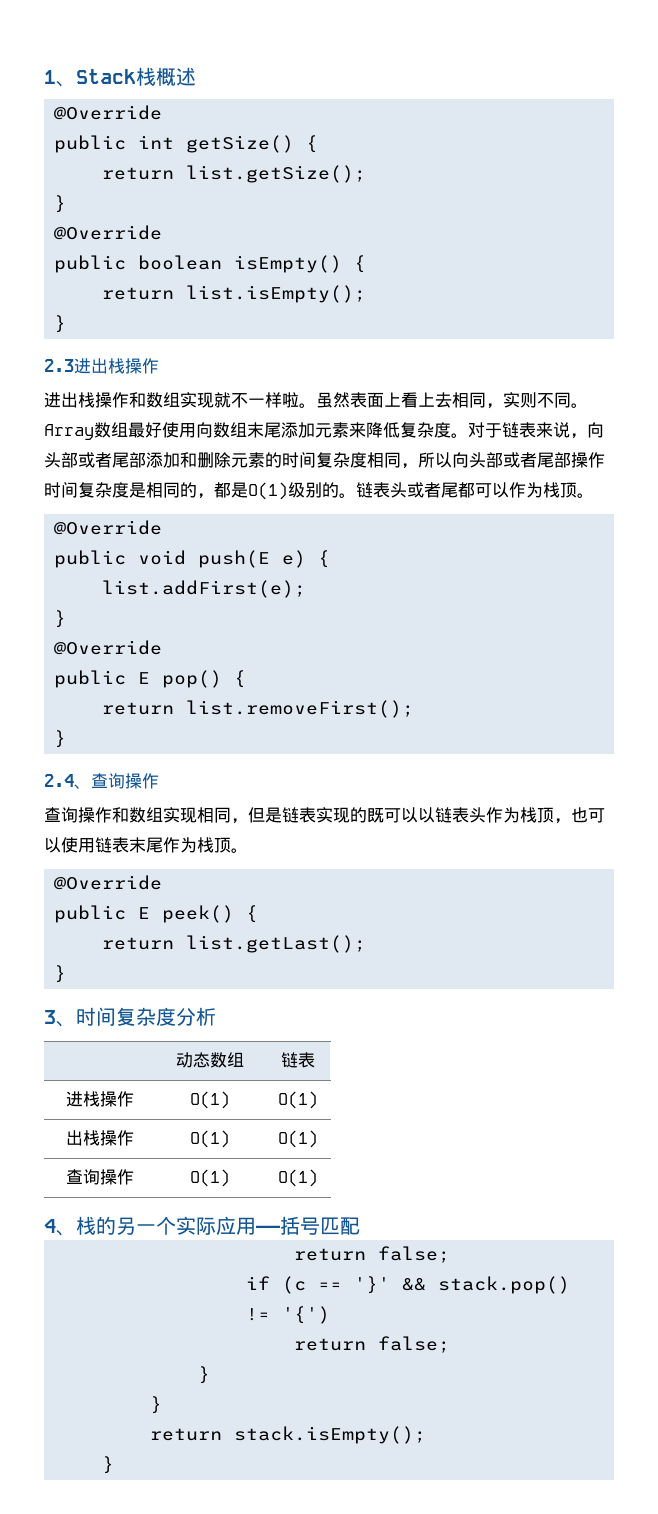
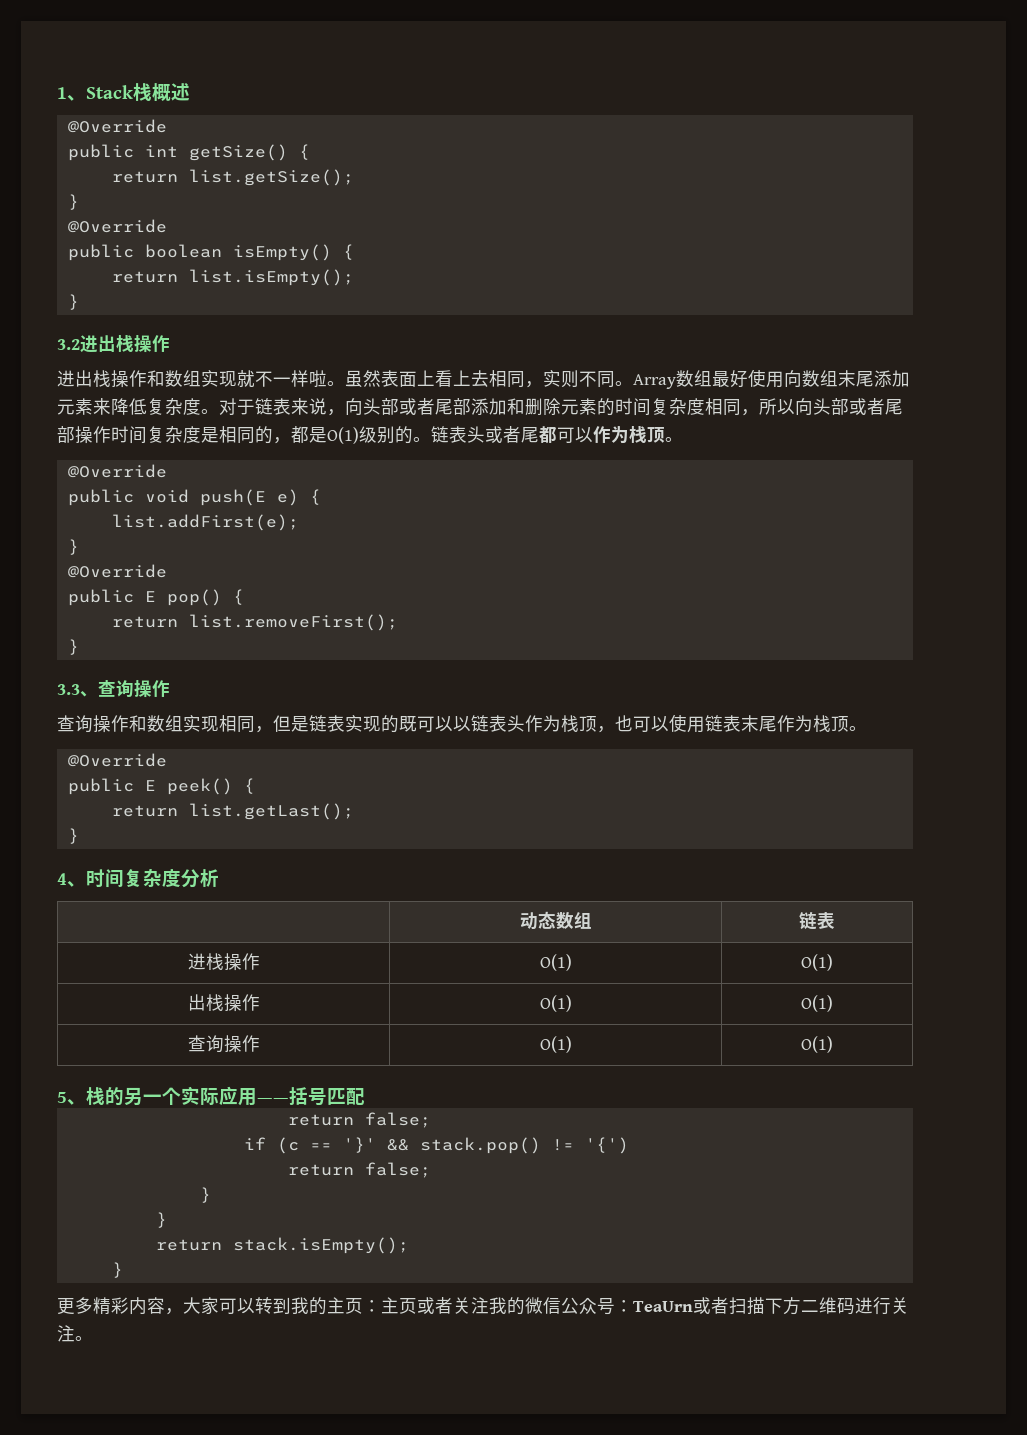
[44,359,74,372] 2.3 -> [57,339,80,350] 3.2
[44,774,74,787] 2.4 -> [57,684,80,695] 3.3
[44,1010,56,1024] 3 -> [57,873,67,885] 4
[44,1219,56,1233] 4 -> [57,1092,67,1103] 5
(115, 1465) none -> [57,1297,909,1315] [57,1325,93,1342] // 更多精彩内容，大家可以转到我的主页：主页或者关注我的微信公众号：TeaUrn或者扫描下方二维码进行关注。

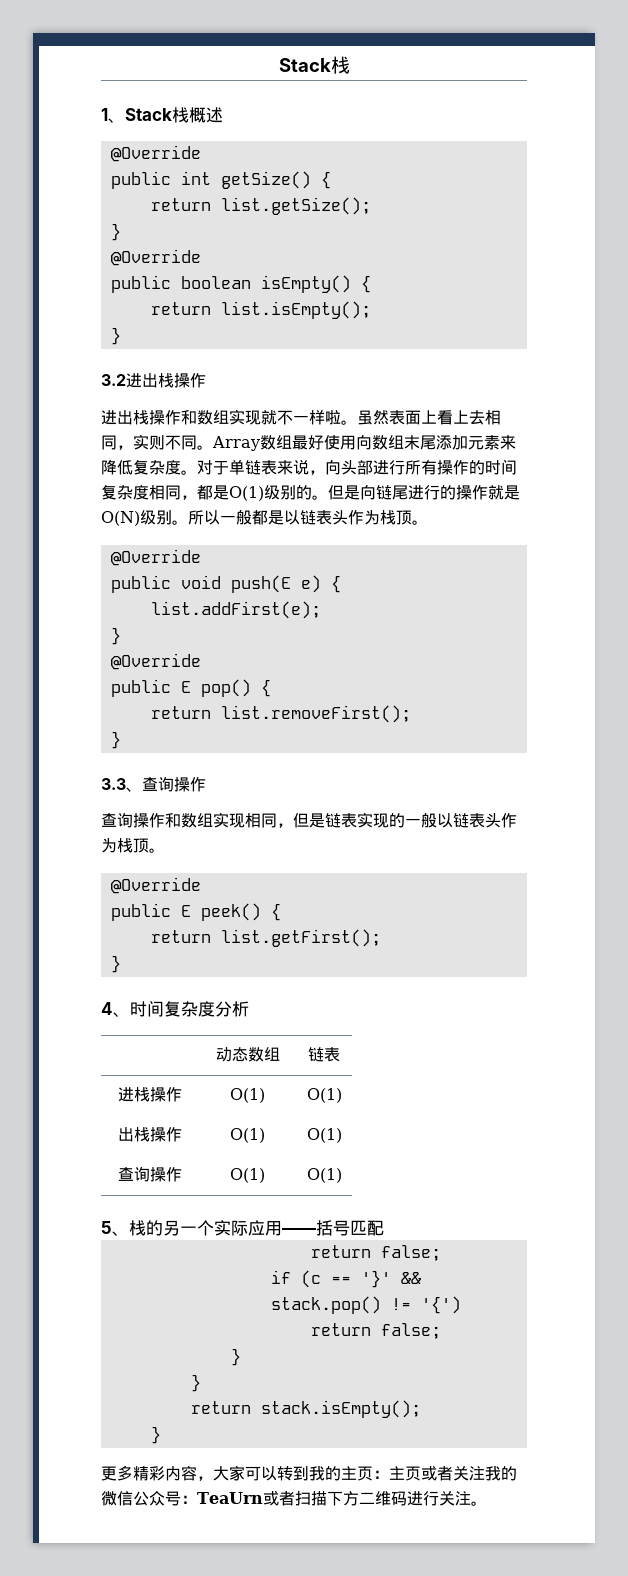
(57, 93) none -> [278,56,350,74] Stack栈 //
(255, 407) none -> [229,459,245,475] 单
[399,398,597,416] 或者尾部添加和删除元素 -> [373,460,469,475] 进行所有操作
[759,398,903,415] [57,426,593,444] 所以向头部或者尾部操作时间复杂度是相同的，都是O(1)级别的。链表头或者尾都可以 -> [197,485,520,501] [101,509,348,526] 都是O(1)级别的。但是向链尾进行的操作就是O(N)级别。所以一般都是以链表头
[399,714,849,733] 既可以以链表头作为栈顶，也可以使用链表末尾作为栈顶 -> [405,812,517,828] [101,838,149,853] 一般以链表头作为栈顶
[188,803,354,820] list.getLast(); -> [220,929,381,947] list.getFirst();

